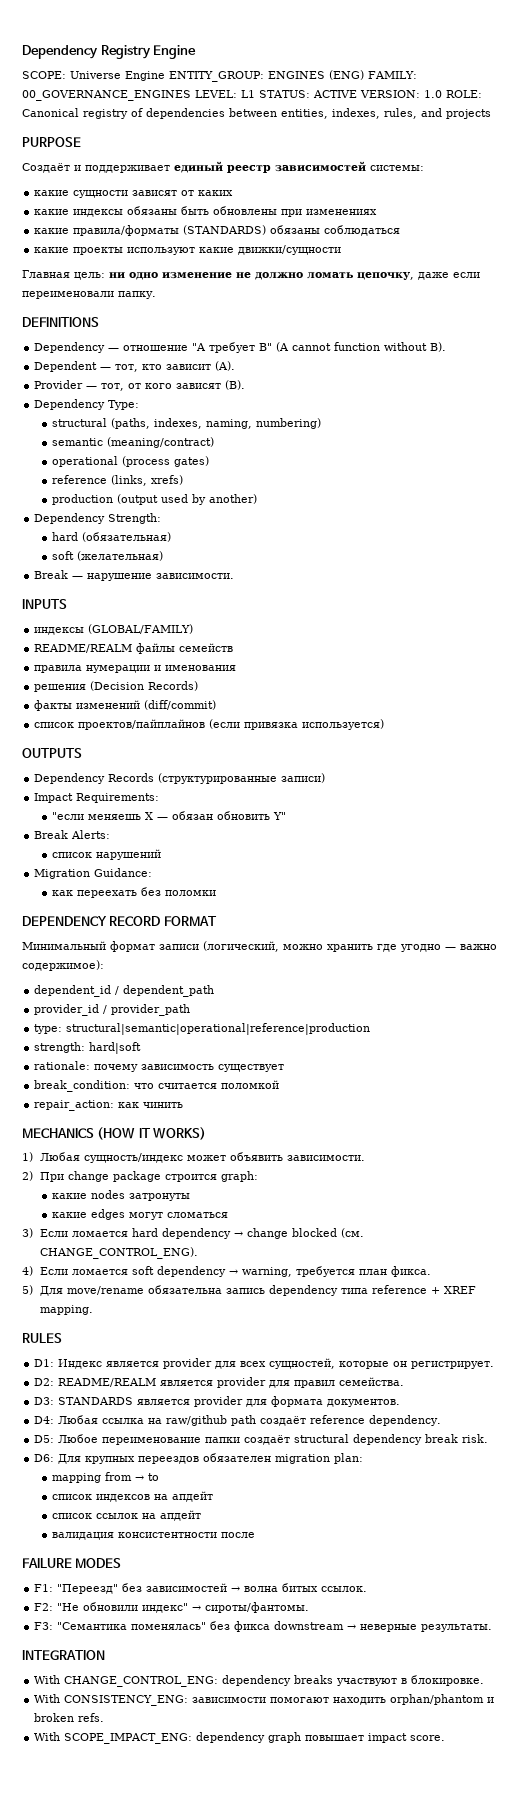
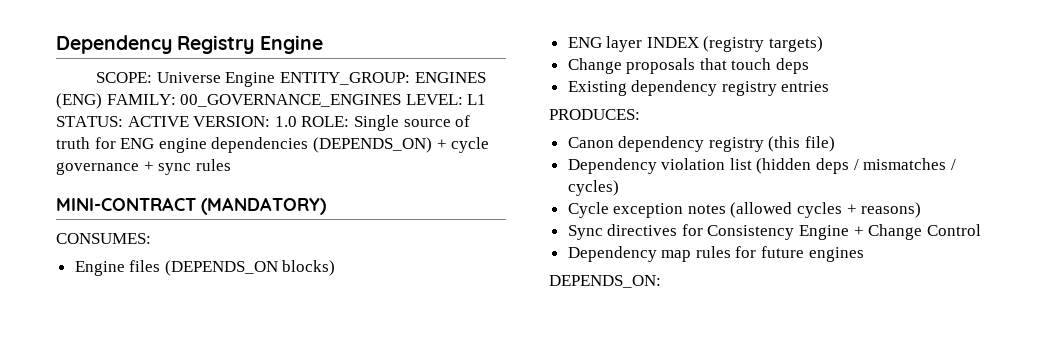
[22,108,491,119] [22,137,81,147] [22,161,424,173] [34,190,234,198] [34,206,378,217] [34,225,401,236] [34,245,342,255] [22,270,480,280] [22,291,156,299] [22,317,99,327] [34,342,447,353] [34,361,236,372] [34,380,246,391] [34,399,140,410] [52,418,322,429] [52,437,215,448] [52,456,210,467] [52,475,184,486] [52,494,258,505] [34,513,162,524] [52,532,172,542] [52,551,164,561] [34,570,235,581] [22,599,67,609] [34,624,194,635] [34,643,234,654] [34,665,237,673] [34,681,199,692] [34,700,217,711] [34,719,385,730] [22,748,82,758] [34,773,326,784] [34,793,160,803] [52,811,287,820] [34,830,111,839] [52,849,162,860] [34,868,153,879] [52,887,217,898] [22,916,217,926] [22,941,497,952] [22,960,104,971] [34,985,215,997] [34,1004,191,1016] [34,1023,371,1035] [34,1042,142,1054] [34,1061,285,1072] [34,1080,280,1092] [34,1100,184,1111] [22,1127,207,1140] [22,1152,365,1163] [22,1171,258,1182] [52,1190,191,1201] [52,1209,229,1220] [22,1228,364,1239] [39,1247,198,1259] [22,1266,431,1277] [22,1285,476,1296] [39,1305,93,1315] [22,1333,62,1343] [34,1358,495,1369] [34,1377,405,1388] [34,1396,401,1407] [34,1415,442,1426] [34,1434,489,1445] [34,1453,364,1464] [52,1472,160,1483] [52,1491,214,1502] [52,1510,202,1521] [52,1532,256,1540] [22,1558,122,1568] [34,1583,368,1594] [34,1602,310,1613] [34,1621,493,1632] [22,1650,105,1660] [34,1675,485,1687] [34,1694,495,1706] [34,1713,105,1722] [34,1732,446,1744] Canonical registry of dependencies between entities, indexes, rules, and projects // PURPOSE // Создаёт и поддерживает единый реестр зависимостей системы: // какие сущности зависят от каких // какие индексы обязаны быть обновлены при изменениях // какие правила/форматы (STANDARDS) обязаны соблюдаться // какие проекты используют какие движки/сущности // Главная цель: ни одно изменение не должно ломать цепочку, даже если переименовали папку. // DEFINITIONS // Dependency — отношение "A требует B" (A cannot function without B). // Dependent — тот, кто зависит (A). // Provider — тот, от кого зависят (B). // Dependency Type: // structural (paths, indexes, naming, numbering) // semantic (meaning/contract) // operational (process gates) // reference (links, xrefs) // production (output used by another) // Dependency Strength: // hard (обязательная) // soft (желательная) // Break — нарушение зависимости. // INPUTS // индексы (GLOBAL/FAMILY) // README/REALM файлы семейств // правила нумерации и именования // решения (Decision Records) // факты изменений (diff/commit) // список проектов/пайплайнов (если привязка используется) // OUTPUTS // Dependency Records (структурированные записи) // Impact Requirements: // "если меняешь X — обязан обновить Y" // Break Alerts: // список нарушений // Migration Guidance: // как переехать без поломки // DEPENDENCY RECORD FORMAT // Минимальный формат записи (логический, можно хранить где угодно — важно содержимое): // dependent_id / dependent_path // provider_id / provider_path // type: structural|semantic|operational|reference|production // strength: hard|soft // rationale: почему зависимость существует // break_condition: что считается поломкой // repair_action: как чинить // MECHANICS (HOW IT WORKS) // 1) Любая сущность/индекс может объявить зависимости. // 2) При change package строится graph: // какие nodes затронуты // какие edges могут сломаться // 3) Если ломается hard dependency → change blocked (см. CHANGE_CONTROL_ENG). // 4) Если ломается soft dependency → warning, требуется план фикса. // 5) Для move/rename обязательна запись dependency типа reference + XREF mapping. // RULES // D1: Индекс является provider для всех сущностей, которые он регистрирует. // D2: README/REALM является provider для правил семейства. // D3: STANDARDS является provider для формата документов. // D4: Любая ссылка на raw/github path создаёт reference dependency. // D5: Любое переименование папки создаёт structural dependency break risk. // D6: Для крупных переездов обязателен migration plan: // mapping from → to // список индексов на апдейт // список ссылок на апдейт // валидация консистентности после // FAILURE MODES // F1: "Переезд" без зависимостей → волна битых ссылок. // F2: "Не обновили индекс" → сироты/фантомы. // F3: "Семантика поменялась" без фикса downstream → неверные результаты. // INTEGRATION // With CHANGE_CONTROL_ENG: dependency breaks участвуют в блокировке. // With CONSISTENCY_ENG: зависимости помогают находить orphan/phantom и broken refs. // With SCOPE_IMPACT_ENG: dependency graph повышает impact score. -> [353,115,471,131] [56,137,490,153] [56,159,231,175] [56,197,326,215] [56,233,151,244] [74,260,336,276] [567,36,824,52] [567,58,810,74] [567,80,830,96] [549,109,640,120] [567,136,836,152] [567,158,956,174] [567,180,619,196] [567,202,922,218] [567,224,981,240] [567,246,864,262] [549,275,661,288] Single source of truth for ENG engine dependencies (DEPENDS_ON) + cycle governance + sync rules // MINI-CONTRACT (MANDATORY) // CONSUMES: // Engine files (DEPENDS_ON blocks) // ENG layer INDEX (registry targets) // Change proposals that touch deps // Existing dependency registry entries // PRODUCES: // Canon dependency registry (this file) // Dependency violation list (hidden deps / mismatches / cycles) // Cycle exception notes (allowed cycles + reasons) // Sync directives for Consistency Engine + Change Control // Dependency map rules for future engines // DEPENDS_ON:

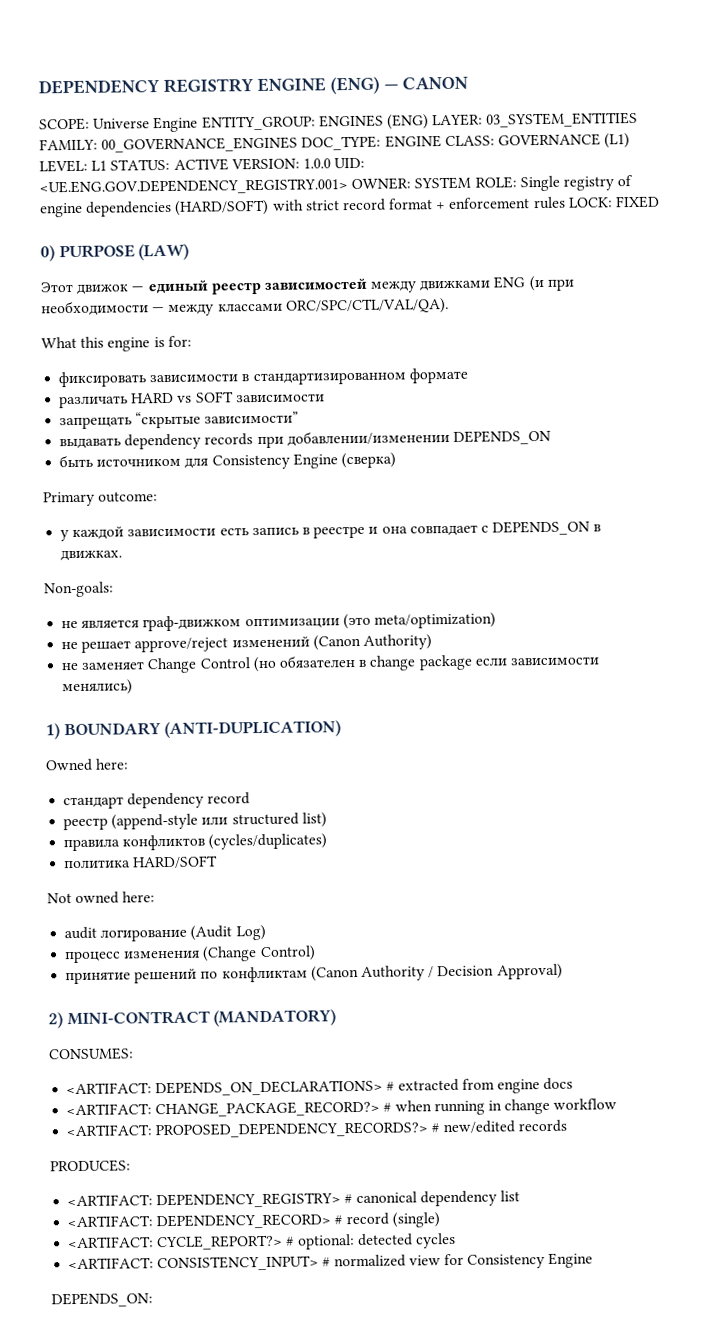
[56,35,323,54] Dependency Registry Engine -> [38,76,468,95] DEPENDENCY REGISTRY ENGINE (ENG) — CANON
[106,94,402,107] FAMILY: 00_GOVERNANCE_ENGINES -> [432,111,639,128] [39,133,631,153] LAYER: 03_SYSTEM_ENTITIES FAMILY: 00_GOVERNANCE_ENGINES DOC_TYPE: ENGINE CLASS: GOVERNANCE (L1)
[274,115,471,131] [56,137,490,153] [56,159,231,175] [56,197,326,215] [56,233,151,244] [74,260,336,276] [567,36,824,52] [567,58,810,74] [567,80,830,96] [549,109,640,120] [567,136,836,152] [567,158,956,174] [567,180,619,196] [567,202,922,218] [567,224,981,240] [567,246,864,262] 1.0 ROLE: Single source of truth for ENG engine dependencies (DEPENDS_ON) + cycle governance + sync rules // MINI-CONTRACT (MANDATORY) // CONSUMES: // Engine files (DEPENDS_ON blocks) // ENG layer INDEX (registry targets) // Change proposals that touch deps // Existing dependency registry entries // PRODUCES: // Canon dependency registry (this file) // Dependency violation list (hidden deps / mismatches / cycles) // Cycle exception notes (allowed cycles + reasons) // Sync directives for Consistency Engine + Change Control // Dependency map rules for future engines -> [302,157,366,169] [39,175,634,196] [40,195,661,218] [40,243,190,262] [40,275,574,295] [41,297,449,317] [41,335,192,352] [58,367,468,388] [59,391,325,409] [59,411,300,430] [59,429,551,450] [59,452,396,470] [43,491,159,507] [60,520,602,542] [60,550,123,562] [44,581,114,598] [61,612,496,632] [61,634,432,653] [61,654,599,674] [62,679,134,696] [45,720,342,740] [45,758,130,772] [63,792,251,810] [63,812,327,831] [63,833,328,852] [64,855,219,869] [47,891,156,904] [64,924,266,942] [64,945,316,964] [65,963,563,985] [48,1009,337,1029] [49,1047,134,1061] [66,1077,574,1097] [66,1098,618,1118] [66,1119,567,1139] [50,1159,131,1173] [67,1190,520,1209] [67,1212,440,1230] [68,1232,456,1251] [68,1252,594,1272] 1.0.0 UID: <UE.ENG.GOV.DEPENDENCY_REGISTRY.001> OWNER: SYSTEM ROLE: Single registry of engine dependencies (HARD/SOFT) with strict record format + enforcement rules LOCK: FIXED // 0) PURPOSE (LAW) // Этот движок — единый реестр зависимостей между движками ENG (и при необходимости — между классами ORC/SPC/CTL/VAL/QA). // What this engine is for: // фиксировать зависимости в стандартизированном формате // различать HARD vs SOFT зависимости // запрещать “скрытые зависимости” // выдавать dependency records при добавлении/изменении DEPENDS_ON // быть источником для Consistency Engine (сверка) // Primary outcome: // у каждой зависимости есть запись в реестре и она совпадает с DEPENDS_ON в движках. // Non-goals: // не является граф-движком оптимизации (это meta/optimization) // не решает approve/reject изменений (Canon Authority) // не заменяет Change Control (но обязателен в change package если зависимости менялись) // 1) BOUNDARY (ANTI-DUPLICATION) // Owned here: // стандарт dependency record // реестр (append-style или structured list) // правила конфликтов (cycles/duplicates) // политика HARD/SOFT // Not owned here: // audit логирование (Audit Log) // процесс изменения (Change Control) // принятие решений по конфликтам (Canon Authority / Decision Approval) // 2) MINI-CONTRACT (MANDATORY) // CONSUMES: // <ARTIFACT: DEPENDS_ON_DECLARATIONS> # extracted from engine docs // <ARTIFACT: CHANGE_PACKAGE_RECORD?> # when running in change workflow // <ARTIFACT: PROPOSED_DEPENDENCY_RECORDS?> # new/edited records // PRODUCES: // <ARTIFACT: DEPENDENCY_REGISTRY> # canonical dependency list // <ARTIFACT: DEPENDENCY_RECORD> # record (single) // <ARTIFACT: CYCLE_REPORT?> # optional: detected cycles // <ARTIFACT: CONSISTENCY_INPUT> # normalized view for Consistency Engine

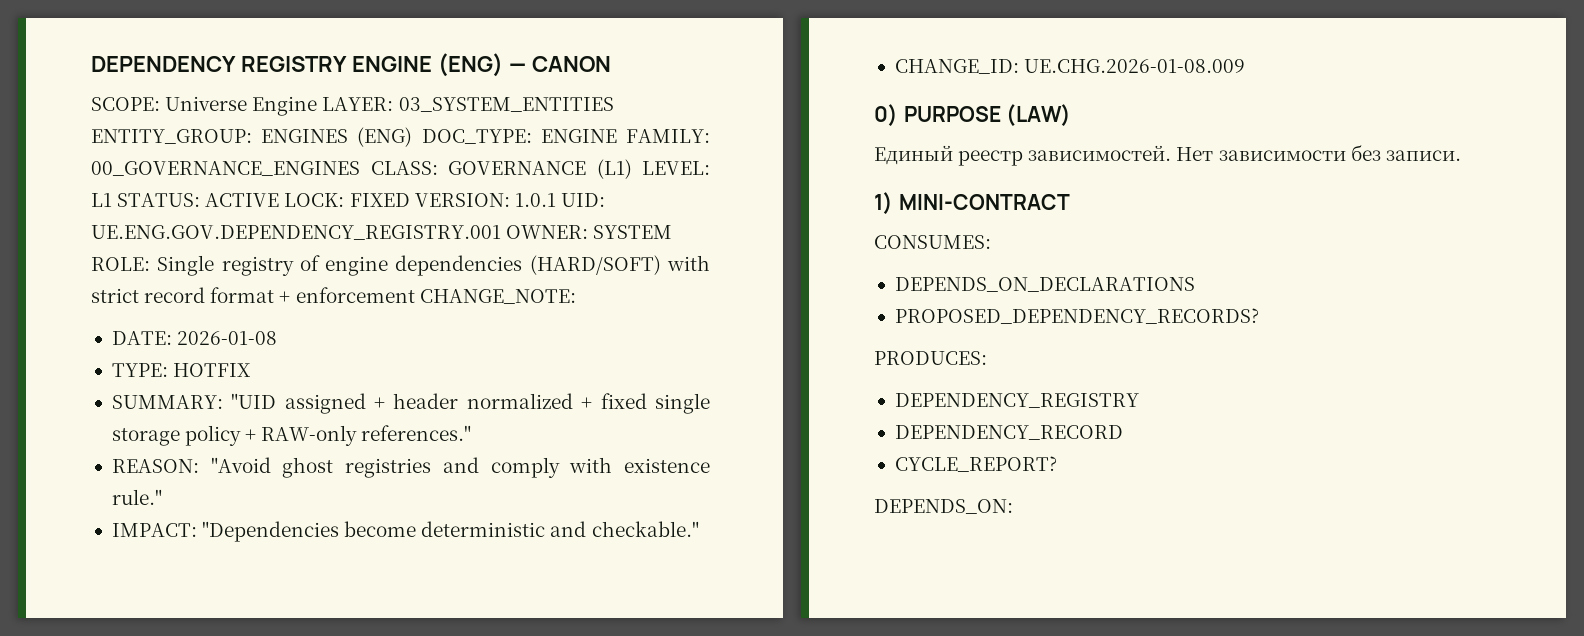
(199, 124) none -> [322,97,614,112] LAYER: 03_SYSTEM_ENTITIES
[432,111,639,128] [39,135,442,153] LAYER: 03_SYSTEM_ENTITIES FAMILY: 00_GOVERNANCE_ENGINES DOC_TYPE: ENGINE -> [421,129,710,144] [91,161,360,176] DOC_TYPE: ENGINE FAMILY: 00_GOVERNANCE_ENGINES
[230,157,366,171] [39,178,348,196] VERSION: 1.0.0 UID: <UE.ENG.GOV.DEPENDENCY_REGISTRY.001> -> [284,193,605,207] [91,225,501,240] LOCK: FIXED VERSION: 1.0.1 UID: UE.ENG.GOV.DEPENDENCY_REGISTRY.001
[532,195,661,210] [40,243,190,262] [40,275,574,295] [41,297,449,317] [41,335,192,352] [58,367,468,388] [59,391,325,409] [59,411,300,430] [59,429,551,450] [59,452,396,470] [43,491,159,507] [60,520,602,542] [60,550,123,562] [44,581,114,598] [61,612,496,632] [61,634,432,653] [61,654,599,674] [62,679,134,696] [45,720,342,740] [45,758,130,772] [63,792,251,810] [63,812,327,831] [63,833,328,852] [64,855,219,869] [47,891,156,904] [64,924,266,942] [64,945,316,964] [65,963,563,985] [48,1012,63,1029] rules LOCK: FIXED // 0) PURPOSE (LAW) // Этот движок — единый реестр зависимостей между движками ENG (и при необходимости — между классами ORC/SPC/CTL/VAL/QA). // What this engine is for: // фиксировать зависимости в стандартизированном формате // различать HARD vs SOFT зависимости // запрещать “скрытые зависимости” // выдавать dependency records при добавлении/изменении DEPENDS_ON // быть источником для Consistency Engine (сверка) // Primary outcome: // у каждой зависимости есть запись в реестре и она совпадает с DEPENDS_ON в движках. // Non-goals: // не является граф-движком оптимизации (это meta/optimization) // не решает approve/reject изменений (Canon Authority) // не заменяет Change Control (но обязателен в change package если зависимости менялись) // 1) BOUNDARY (ANTI-DUPLICATION) // Owned here: // стандарт dependency record // реестр (append-style или structured list) // правила конфликтов (cycles/duplicates) // политика HARD/SOFT // Not owned here: // audit логирование (Audit Log) // процесс изменения (Change Control) // принятие решений по конфликтам (Canon Authority / Decision Approval) // 2) -> [419,289,576,304] [111,331,278,345] [111,363,251,377] [111,393,710,414] [111,425,472,446] [111,457,711,478] [111,489,162,505] [111,521,699,542] [894,59,1246,74] [874,104,1072,126] [874,144,1461,166] [874,192,893,214] CHANGE_NOTE: // DATE: 2026-01-08 // TYPE: HOTFIX // SUMMARY: "UID assigned + header normalized + fixed single storage policy + RAW-only references." // REASON: "Avoid ghost registries and comply with existence rule." // IMPACT: "Dependencies become deterministic and checkable." // CHANGE_ID: UE.CHG.2026-01-08.009 // 0) PURPOSE (LAW) // Единый реестр зависимостей. Нет зависимости без записи. // 1)
[213,1009,337,1027] (MANDATORY) -> (1070, 202) none
[66,1077,574,1097] [66,1098,618,1118] [66,1119,567,1139] [50,1159,131,1173] [67,1190,520,1209] [67,1212,440,1230] [68,1232,456,1251] [68,1252,594,1272] <ARTIFACT: DEPENDS_ON_DECLARATIONS> # extracted from engine docs // <ARTIFACT: CHANGE_PACKAGE_RECORD?> # when running in change workflow // <ARTIFACT: PROPOSED_DEPENDENCY_RECORDS?> # new/edited records // PRODUCES: // <ARTIFACT: DEPENDENCY_REGISTRY> # canonical dependency list // <ARTIFACT: DEPENDENCY_RECORD> # record (single) // <ARTIFACT: CYCLE_REPORT?> # optional: detected cycles // <ARTIFACT: CONSISTENCY_INPUT> # normalized view for Consistency Engine -> [894,277,1195,292] [894,308,1259,324] [874,351,987,365] [894,393,1139,408] [894,425,1123,440] [894,456,1057,472] DEPENDS_ON_DECLARATIONS // PROPOSED_DEPENDENCY_RECORDS? // PRODUCES: // DEPENDENCY_REGISTRY // DEPENDENCY_RECORD // CYCLE_REPORT?

